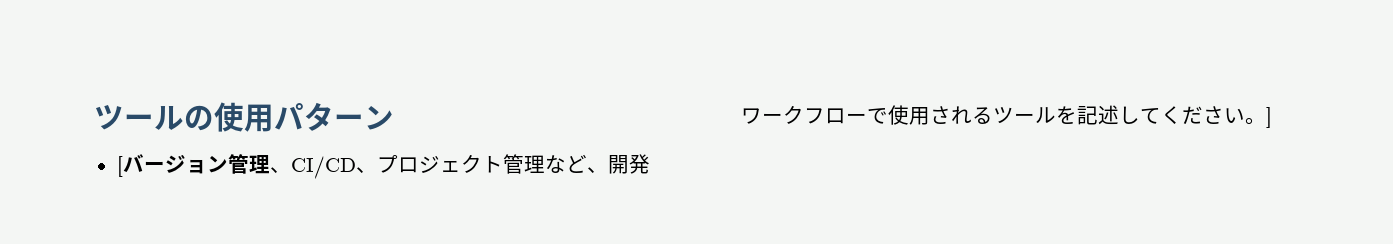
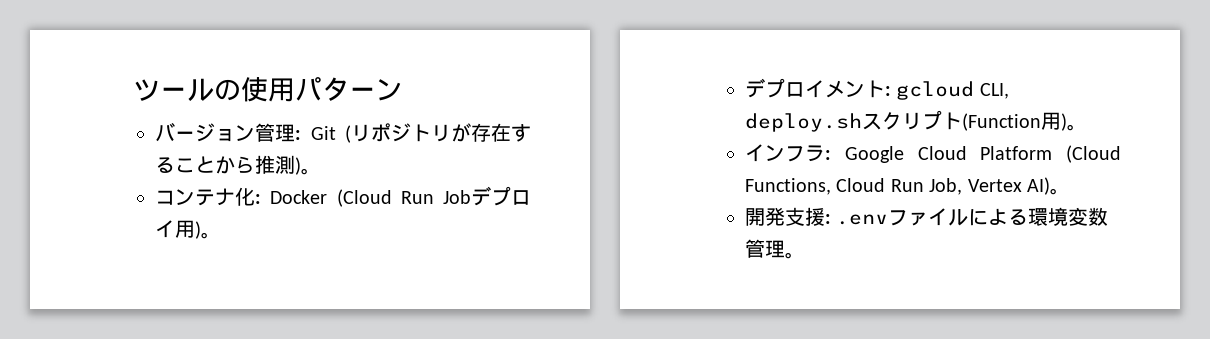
[116,156,123,177] [ -> (403, 90) none
[269,154,650,179] [740,105,1272,128] 、CI/CD、プロジェクト管理など、開発ワークフローで使用されるツールを記述してください。] -> [295,123,531,143] [155,155,321,175] [155,186,531,207] [155,220,221,239] [745,78,1009,100] [745,110,1087,132] [745,144,1121,163] [745,177,1070,195] [745,207,1109,226] [745,239,805,259] : Git (リポジトリが存在することから推測)。 // コンテナ化: Docker (Cloud Run Jobデプロイ用)。 // デプロイメント: gcloud CLI, deploy.shスクリプト(Function用)。 // インフラ: Google Cloud Platform (Cloud Functions, Cloud Run Job, Vertex AI)。 // 開発支援: .envファイルによる環境変数管理。

